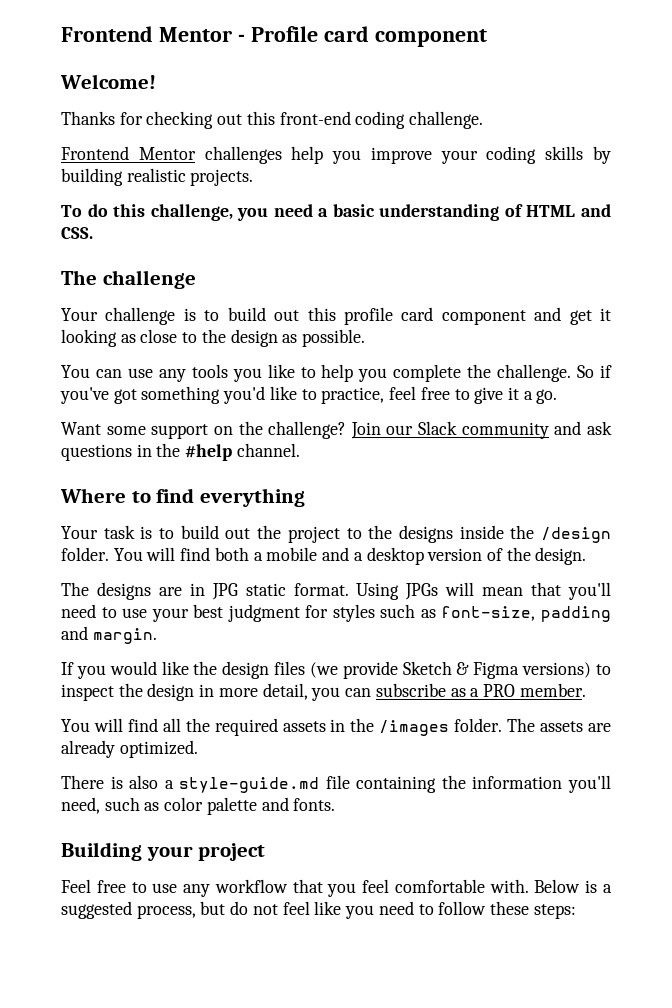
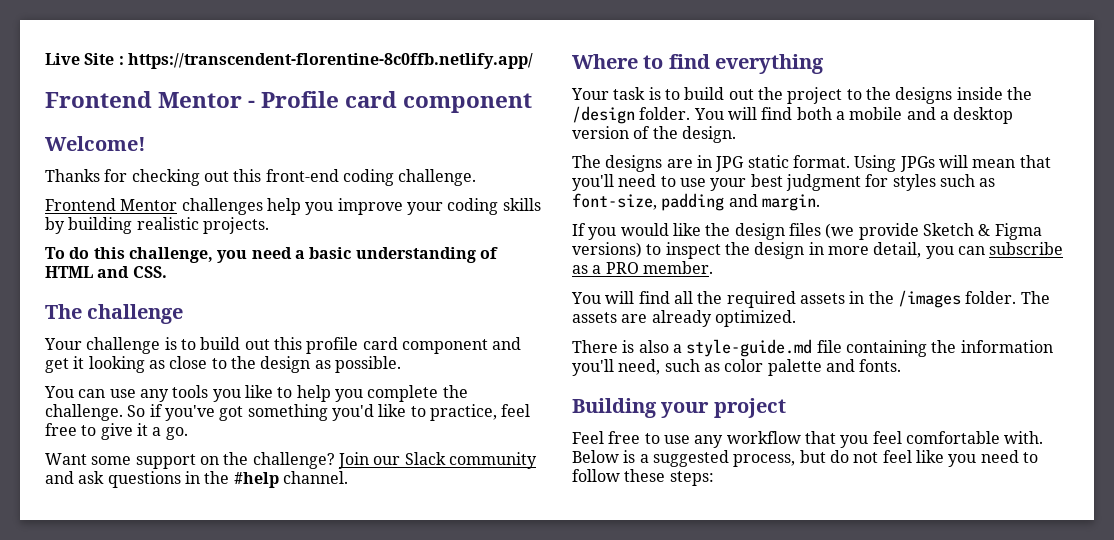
(61, 34) none -> [45,53,533,69] Live Site : https://transcendent-florentine-8c0ffb.netlify.app/ //

